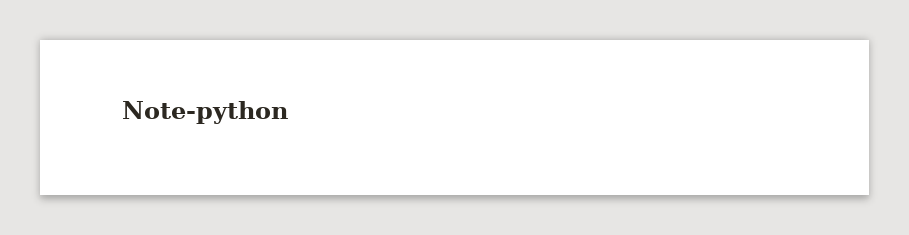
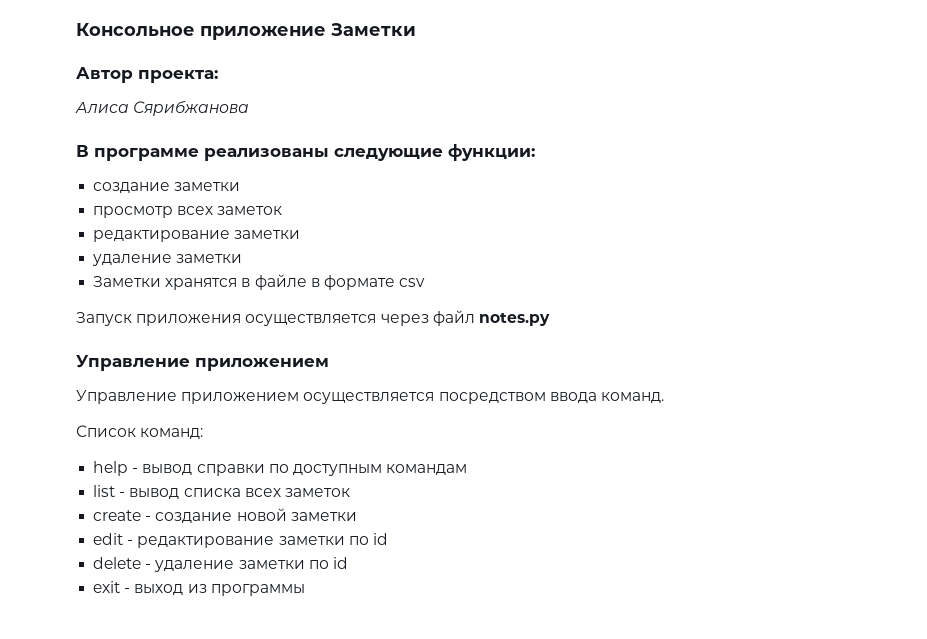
[122,101,288,124] Note-python -> [76,23,416,40] [76,67,218,83] [75,100,250,116] [76,144,535,161] [93,182,241,193] [93,206,283,218] [93,230,301,242] [92,254,243,266] [93,274,426,290] [76,310,550,326] [76,355,329,371] [76,390,664,404] [76,425,204,439] [93,461,468,476] [93,485,350,499] [93,508,357,523] [93,533,388,548] [93,557,348,572] [93,581,305,596] Консольное приложение Заметки // Автор проекта: // Алиса Сярибжанова // В программе реализованы следующие функции: // создание заметки // просмотр всех заметок // редактирование заметки // удаление заметки // Заметки хранятся в файле в формате csv // Запуск приложения осуществляется через файл notes.py // Управление приложением // Управление приложением осуществляется посредством ввода команд. // Список команд: // help - вывод справки по доступным командам // list - вывод списка всех заметок // create - создание новой заметки // edit - редактирование заметки по id // delete - удаление заметки по id // exit - выход из программы

